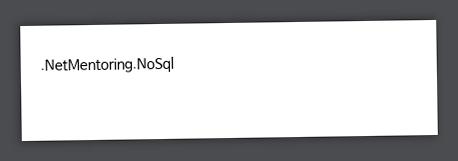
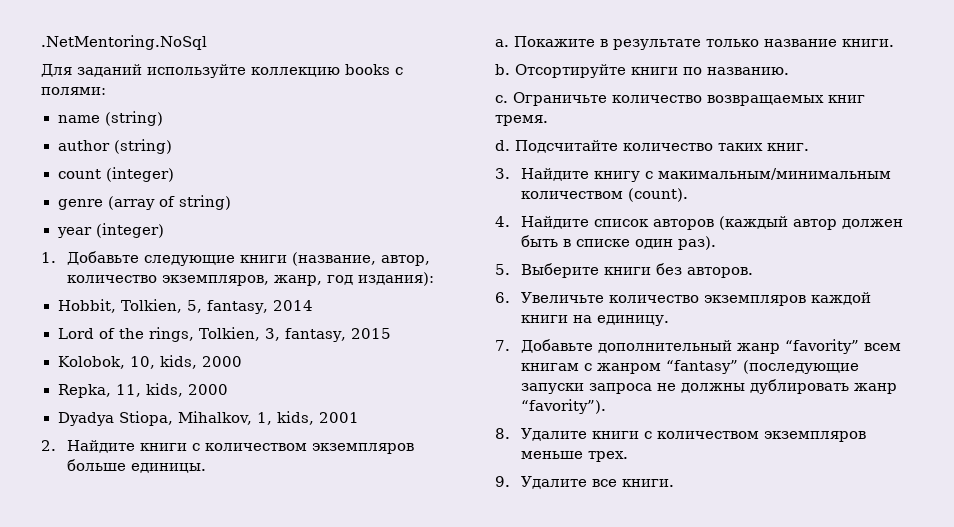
(174, 65) none -> [41,64,403,78] [41,87,106,95] [57,111,163,126] [57,139,172,154] [57,167,174,182] [57,195,231,210] [56,223,164,238] [41,251,431,266] [67,272,435,286] [57,299,314,314] [57,327,392,342] [57,355,242,369] [57,383,228,398] [57,411,360,426] [41,440,415,454] [67,459,207,473] [495,36,894,50] [495,64,789,78] [495,92,865,106] [495,115,548,126] [495,140,809,153] [495,168,892,182] [521,188,689,202] [495,216,904,230] [521,235,717,250] [495,263,754,278] [495,292,872,306] [521,315,670,326] [495,339,902,354] [521,360,860,374] [521,379,898,394] [521,399,607,414] [495,428,867,442] [521,451,629,462] [495,476,675,489] // Для заданий используйте коллекцию books с полями: // name (string) // author (string) // count (integer) // genre (array of string) // year (integer) // 1. Добавьте следующие книги (название, автор, количество экземпляров, жанр, год издания): // Hobbit, Tolkien, 5, fantasy, 2014 // Lord of the rings, Tolkien, 3, fantasy, 2015 // Kolobok, 10, kids, 2000 // Repka, 11, kids, 2000 // Dyadya Stiopa, Mihalkov, 1, kids, 2001 // 2. Найдите книги с количеством экземпляров больше единицы. // a. Покажите в результате только название книги. // b. Отсортируйте книги по названию. // c. Ограничьте количество возвращаемых книг тремя. // d. Подсчитайте количество таких книг. // 3. Найдите книгу с макимальным/минимальным количеством (count). // 4. Найдите список авторов (каждый автор должен быть в списке один раз). // 5. Выберите книги без авторов. // 6. Увеличьте количество экземпляров каждой книги на единицу. // 7. Добавьте дополнительный жанр “favority” всем книгам с жанром “fantasy” (последующие запуски запроса не должны дублировать жанр “favority”). // 8. Удалите книги с количеством экземпляров меньше трех. // 9. Удалите все книги.

